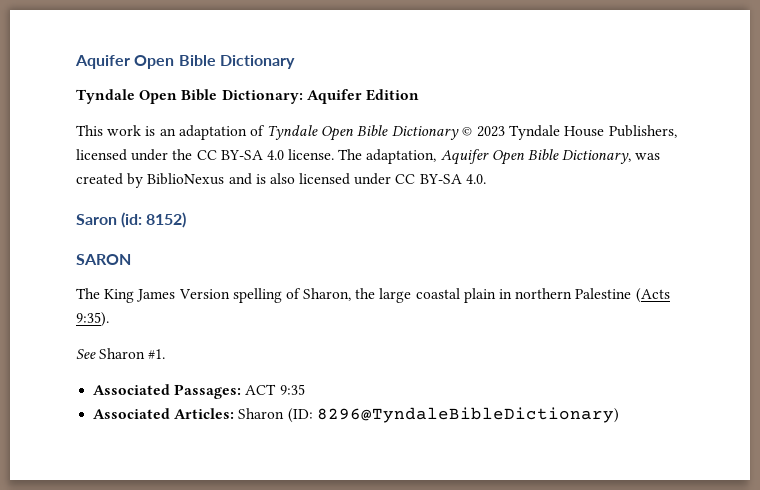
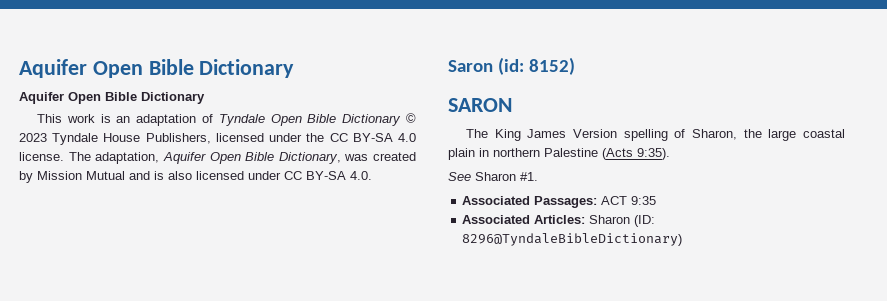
[75,55,295,69] [76,89,419,104] Aquifer Open Bible Dictionary // Tyndale Open Bible Dictionary: Aquifer Edition -> [19,59,295,78] [19,92,205,104] Aquifer Open Bible Dictionary // Aquifer Open Bible Dictionary
[147,173,225,185] BiblioNexus -> [37,171,125,180] Mission Mutual

